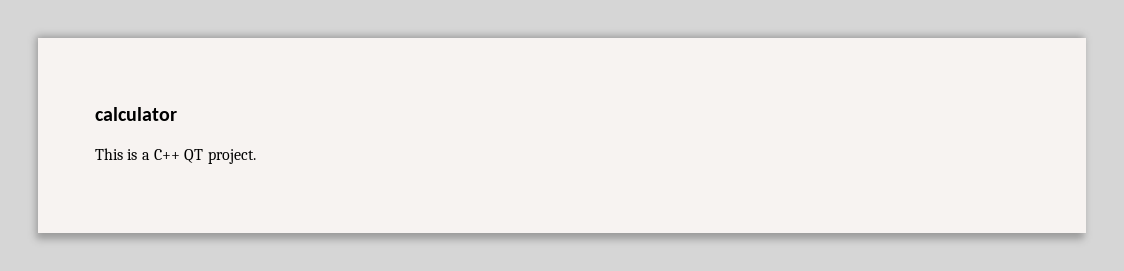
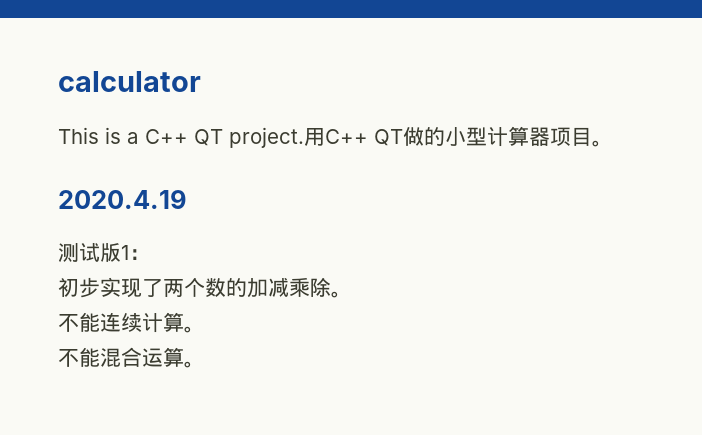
(256, 156) none -> [304,126,613,147] [58,189,187,209] [58,243,150,262] [58,277,352,298] [58,312,205,333] [58,347,205,368] 用C++ QT做的小型计算器项目。 // 2020.4.19 // 测试版1： // 初步实现了两个数的加减乘除。 // 不能连续计算。 // 不能混合运算。

